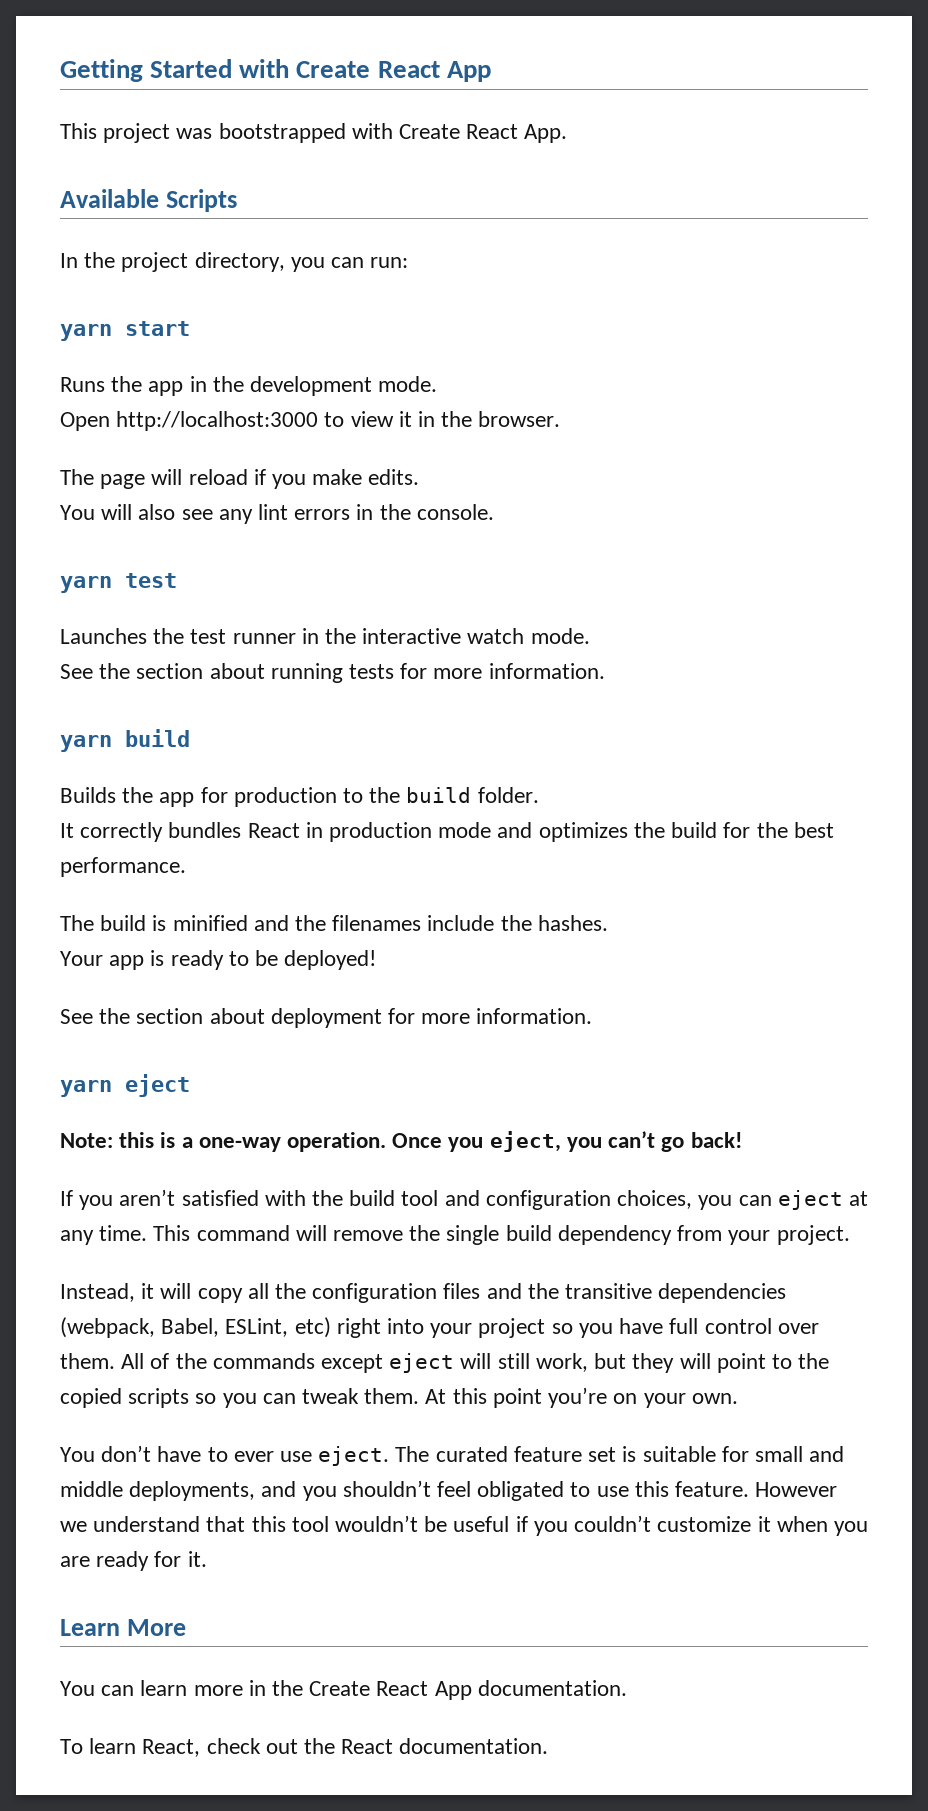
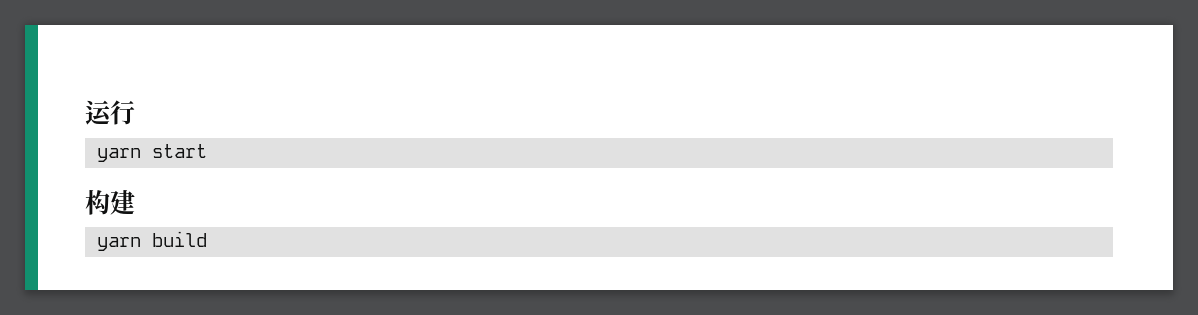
[60,59,491,82] [60,123,568,143] [60,189,237,212] [60,252,409,272] [60,321,190,341] [60,376,438,396] [60,411,561,431] [60,469,420,489] [60,504,494,524] [60,573,177,593] [60,628,590,644] [60,663,605,683] [60,729,190,752] [60,787,539,807] [60,822,834,842] [60,857,186,877] [60,915,608,931] [60,950,377,970] [60,1008,593,1028] [60,1074,190,1097] [60,1131,742,1152] [60,1189,868,1210] [60,1225,850,1245] [60,1283,787,1303] [60,1317,819,1338] [60,1353,830,1373] [60,1387,738,1408] [60,1445,845,1466] [60,1480,838,1501] [60,1515,868,1536] [60,1551,207,1571] [60,1619,186,1636] [60,1680,627,1700] [60,1738,549,1757] Getting Started with Create React App // This project was bootstrapped with Create React App. // Available Scripts // In the project directory, you can run: // yarn start // Runs the app in the development mode. // Open http://localhost:3000 to view it in the browser. // The page will reload if you make edits. // You will also see any lint errors in the console. // yarn test // Launches the test runner in the interactive watch mode. // See the section about running tests for more information. // yarn build // Builds the app for production to the build folder. // It correctly bundles React in production mode and optimizes the build for the best performance. // The build is minified and the filenames include the hashes. // Your app is ready to be deployed! // See the section about deployment for more information. // yarn eject // Note: this is a one-way operation. Once you eject, you can’t go back! // If you aren’t satisfied with the build tool and configuration choices, you can eject at any time. This command will remove the single build dependency from your project. // Instead, it will copy all the configuration files and the transitive dependencies (webpack, Babel, ESLint, etc) right into your project so you have full control over them. All of the commands except eject will still work, but they will point to the copied scripts so you can tweak them. At this point you’re on your own. // You don’t have to ever use eject. The curated feature set is suitable for small and middle deployments, and you shouldn’t feel obligated to use this feature. However we understand that this tool wouldn’t be useful if you couldn’t customize it when you are ready for it. // Learn More // You can learn more in the Create React App documentation. // To learn React, check out the React documentation. -> [85,100,135,125] [97,144,207,162] [85,189,135,215] [97,231,207,251] 运行 // yarn start // 构建 // yarn build

